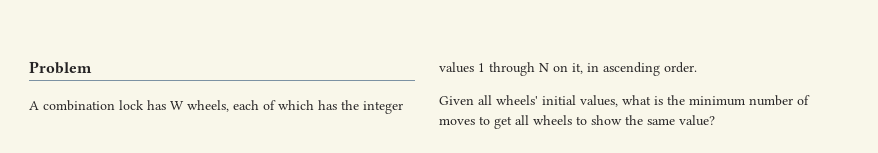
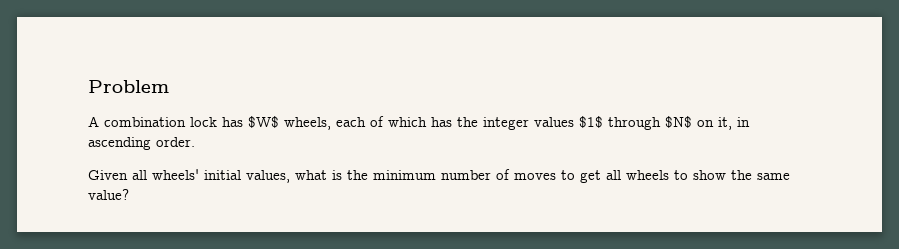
[170,101,184,110] W -> [248,116,279,128] $W$
[478,62,549,76] 1 through N -> [579,116,692,130] $1$ through $N$

